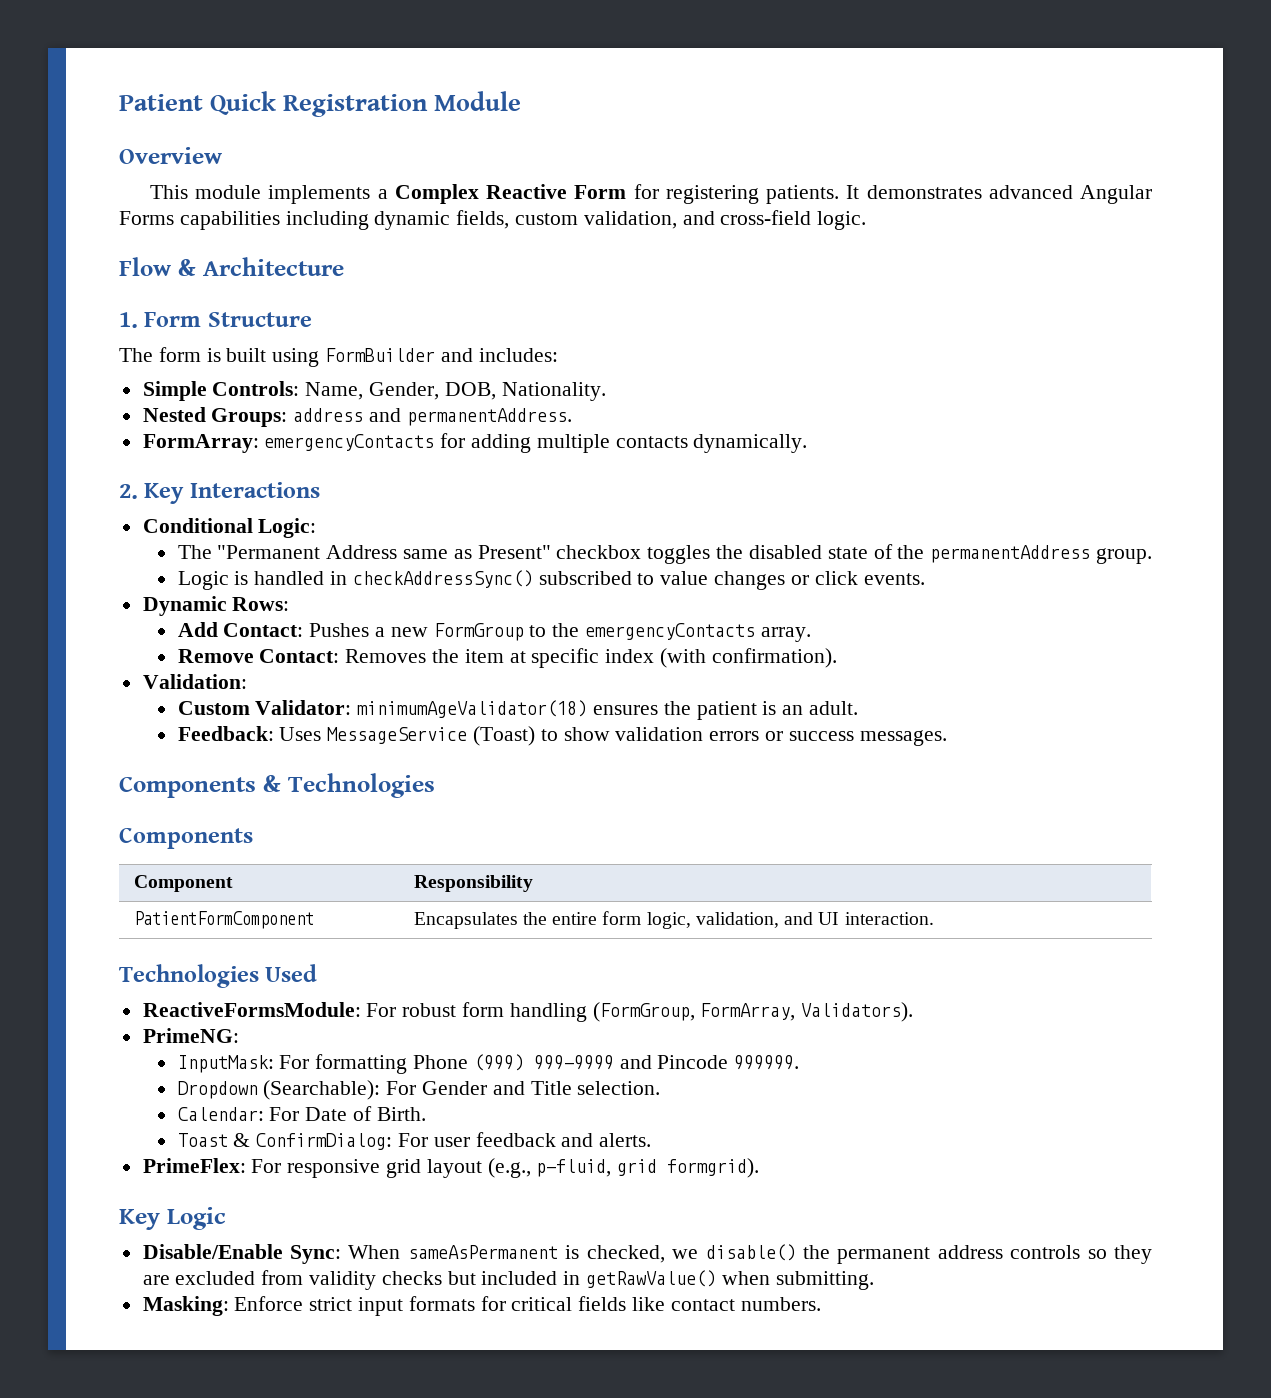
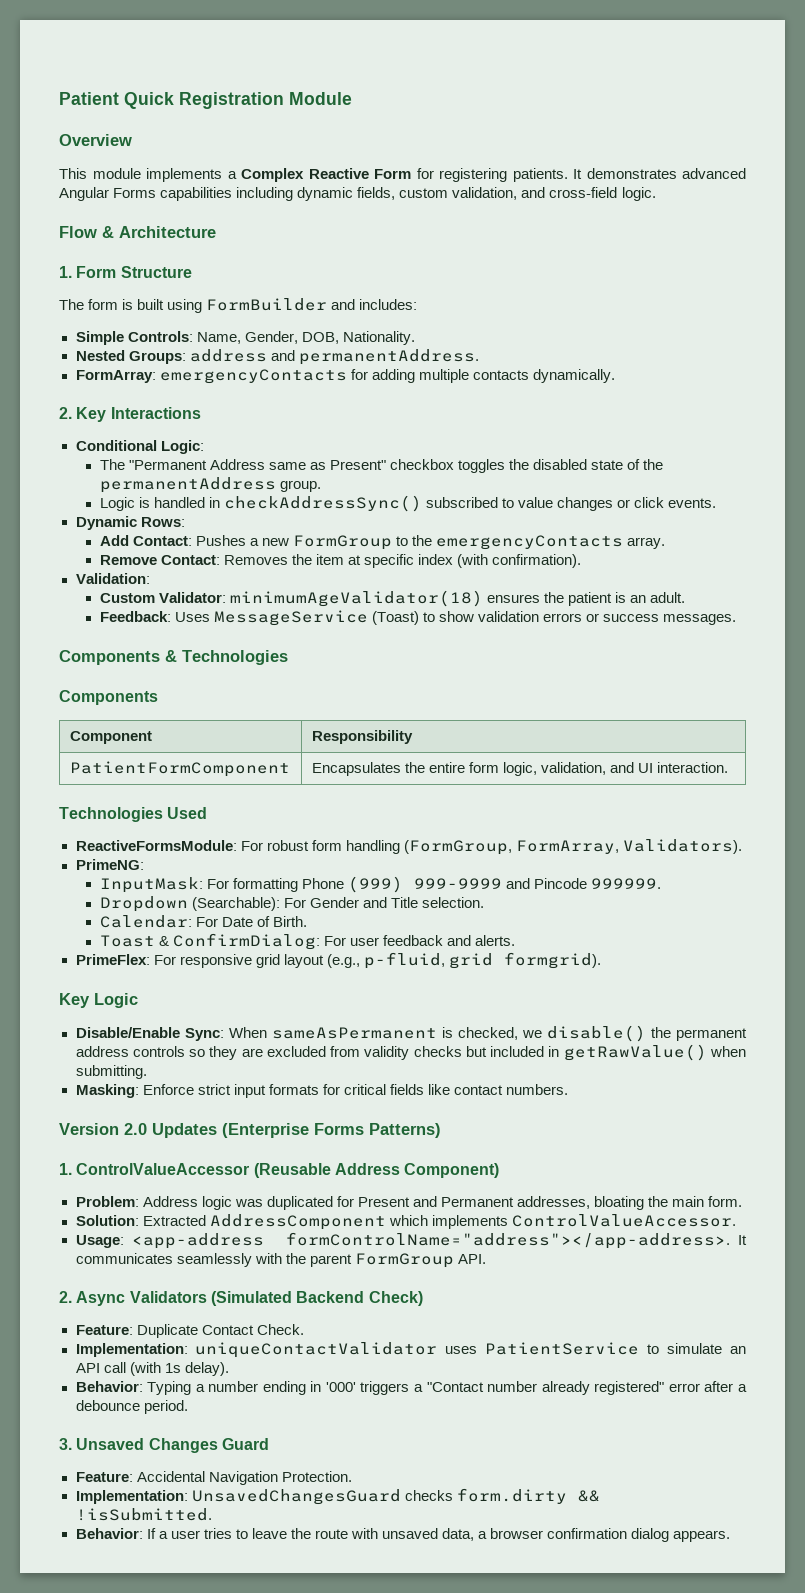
(821, 1304) none -> [59,1123,441,1138] [59,1163,500,1178] [75,1196,743,1210] [75,1214,736,1230] [75,1232,747,1249] [75,1253,486,1268] [59,1291,423,1306] [75,1324,304,1338] [75,1342,746,1358] [75,1362,229,1376] [75,1381,748,1395] [75,1400,188,1414] [59,1438,269,1453] [75,1471,352,1485] [75,1488,600,1505] [75,1508,212,1521] [75,1528,731,1542] // Version 2.0 Updates (Enterprise Forms Patterns) // 1. ControlValueAccessor (Reusable Address Component) // Problem: Address logic was duplicated for Present and Permanent addresses, bloating the main form. // Solution: Extracted AddressComponent which implements ControlValueAccessor. // Usage: <app-address formControlName="address"></app-address>. It communicates seamlessly with the parent FormGroup API. // 2. Async Validators (Simulated Backend Check) // Feature: Duplicate Contact Check. // Implementation: uniqueContactValidator uses PatientService to simulate an API call (with 1s delay). // Behavior: Typing a number ending in '000' triggers a "Contact number already registered" error after a debounce period. // 3. Unsaved Changes Guard // Feature: Accidental Navigation Protection. // Implementation: UnsavedChangesGuard checks form.dirty && !isSubmitted. // Behavior: If a user tries to leave the route with unsaved data, a browser confirmation dialog appears.

